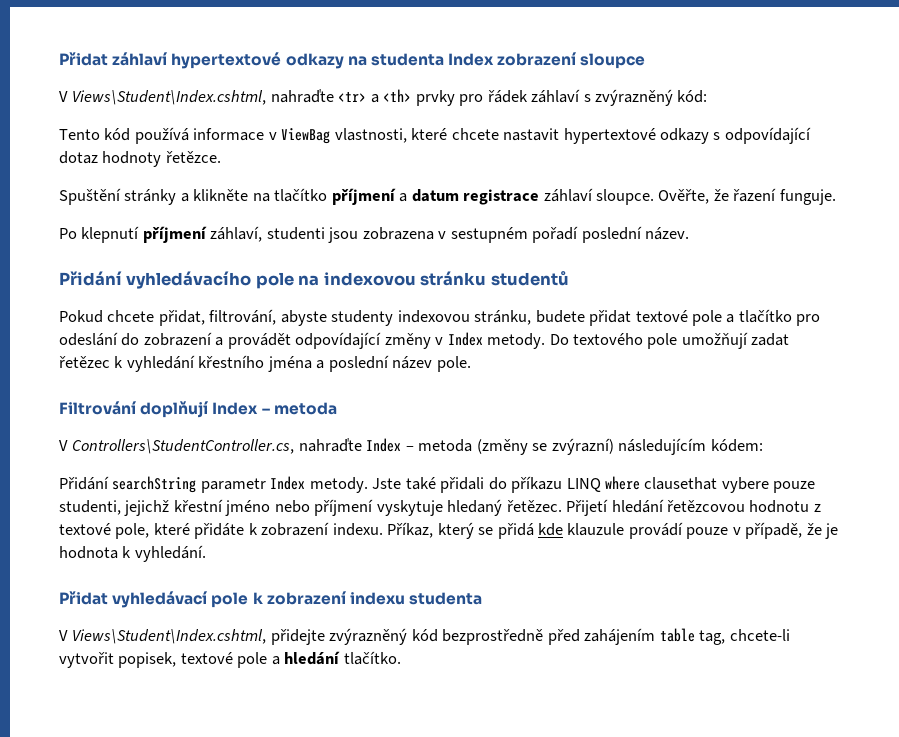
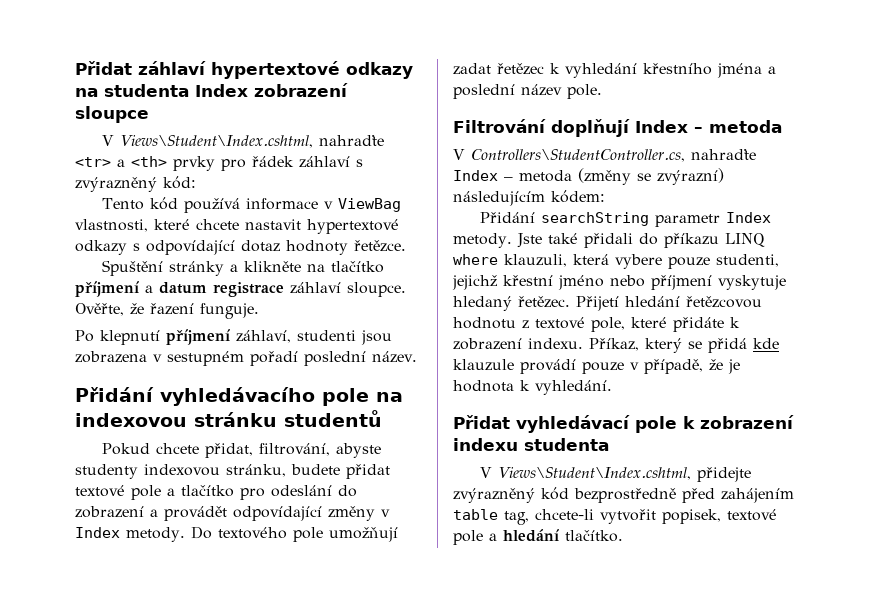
[644,477,718,490] clausethat -> [504,254,609,267] klauzuli, která

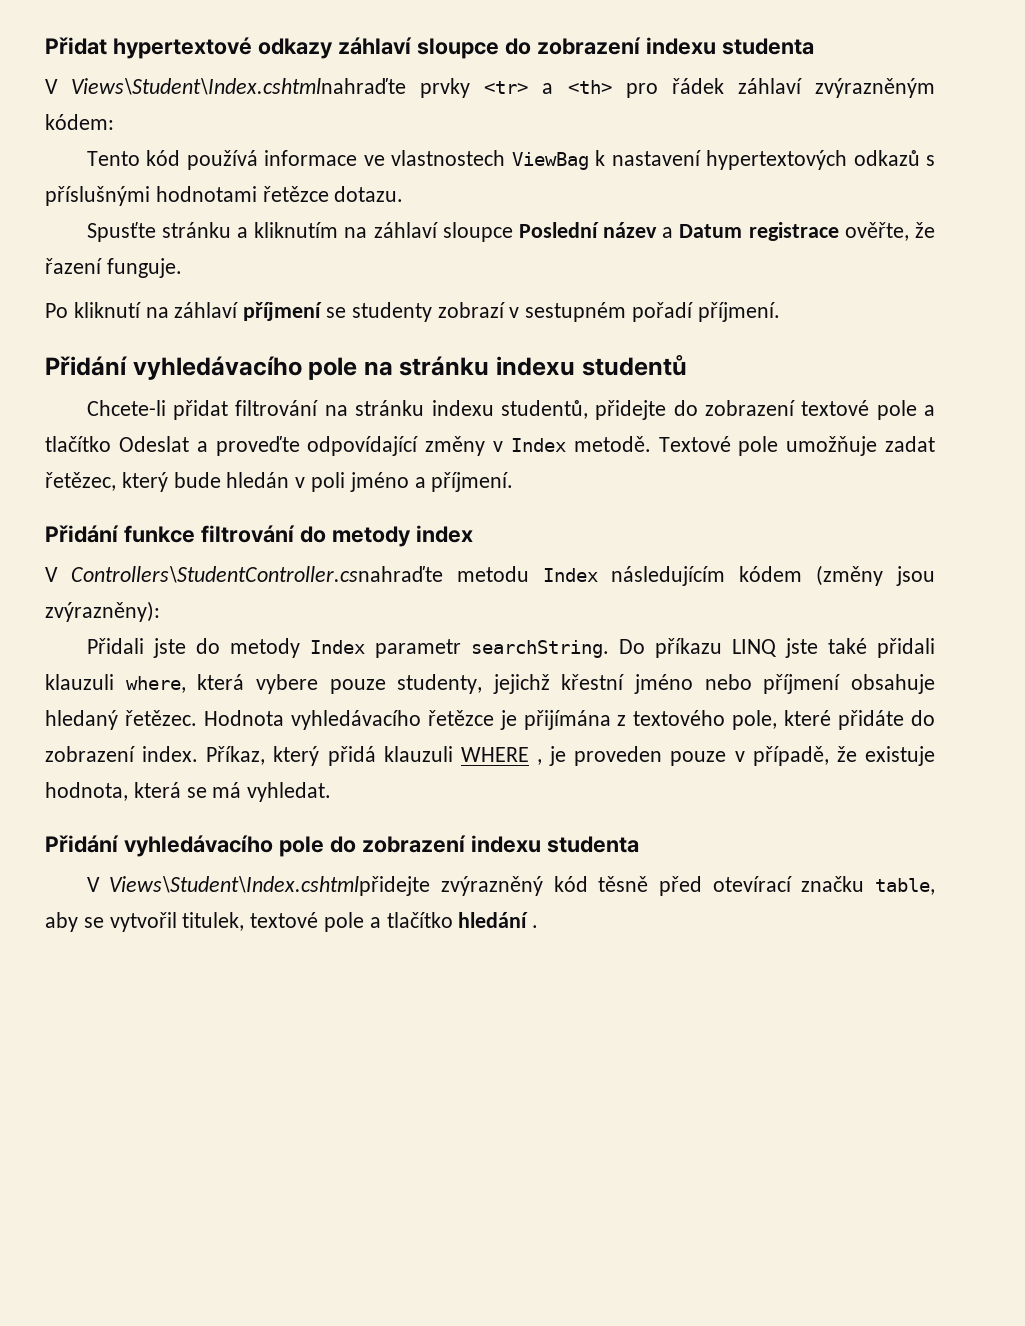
[75,61,413,79] [75,83,348,97] [75,106,149,123] [102,135,385,148] Přidat záhlaví hypertextové odkazy na studenta Index zobrazení sloupce // V Views\Student\Index.cshtml, nahraďte -> [45,37,814,59] [45,78,471,98] Přidat hypertextové odkazy záhlaví sloupce do zobrazení indexu studenta // V Views\Student\Index.cshtmlnahraďte prvky
[173,156,215,171] prvky -> (612, 87) none
[356,159,363,167] [75,176,196,192] s zvýrazněný kód: -> [814,78,935,98] [45,114,114,130] zvýrazněným kódem:
[324,198,402,212] [75,219,399,234] [75,240,406,255] [102,260,385,276] [75,281,406,297] [75,303,259,319] [75,329,392,345] [75,351,147,363] v ViewBag vlastnosti, které chcete nastavit hypertextové odkazy s odpovídající dotaz hodnoty řetězce. // Spuštění stránky a klikněte na tlačítko příjmení a datum registrace záhlaví sloupce. Ověřte, že řazení funguje. // Po klepnutí příjmení záhlaví, studenti jsou zobrazena -> [363,150,935,170] [45,186,404,206] [86,222,935,242] [45,258,182,278] [45,302,505,322] ve vlastnostech ViewBag k nastavení hypertextových odkazů s příslušnými hodnotami řetězce dotazu. // Spusťte stránku a kliknutím na záhlaví sloupce Poslední název a Datum registrace ověřte, že řazení funguje. // Po kliknutí na záhlaví příjmení se studenty zobrazí
[304,351,417,366] poslední název. -> [697,302,780,322] příjmení.
[75,412,277,427] indexovou stránku -> [399,356,576,376] stránku indexu
[102,443,382,458] [75,464,390,479] [75,485,357,500] [75,506,390,521] [75,526,398,542] [453,63,776,78] [453,84,602,99] [453,119,782,137] [453,149,756,162] [453,168,724,185] [453,190,605,206] [480,212,772,227] [453,233,765,248] [453,254,567,267] Pokud chcete přidat, filtrování, abyste studenty indexovou stránku, budete přidat textové pole a tlačítko pro odeslání do zobrazení a provádět odpovídající změny v Index metody. Do textového pole umožňují zadat řetězec k vyhledání křestního jména a poslední název pole. // Filtrování doplňují Index – metoda // V Controllers\StudentController.cs, nahraďte Index – metoda (změny se zvýrazní) následujícím kódem: // Přidání searchString parametr Index metody. Jste také přidali do příkazu LINQ where klauzuli, -> [86,400,935,420] [45,436,936,456] [45,472,514,492] [45,525,473,547] [45,565,935,586] [45,601,160,622] [86,638,935,658] [45,674,186,693] Chcete-li přidat filtrování na stránku indexu studentů, přidejte do zobrazení textové pole a tlačítko Odeslat a proveďte odpovídající změny v Index metodě. Textové pole umožňuje zadat řetězec, který bude hledán v poli jméno a příjmení. // Přidání funkce filtrování do metody index // V Controllers\StudentController.csnahraďte metodu Index následujícím kódem (změny jsou zvýrazněny): // Přidali jste do metody Index parametr searchString. Do příkazu LINQ jste také přidali klauzuli where,
[716,254,779,267] studenti, -> [397,674,483,694] studenty,
[718,275,786,290] vyskytuje -> [850,674,935,694] obsahuje
[576,296,762,311] [453,317,740,332] [453,338,779,353] [453,359,740,374] [453,380,612,395] [453,415,794,433] [453,438,609,451] [480,467,752,482] [453,487,794,503] [453,509,777,525] [453,529,623,545] Přijetí hledání řetězcovou hodnotu z textové pole, které přidáte k zobrazení indexu. Příkaz, který se přidá kde klauzule provádí pouze v případě, že je hodnota k vyhledání. // Přidat vyhledávací pole k zobrazení indexu studenta // V Views\Student\Index.cshtml, přidejte zvýrazněný kód bezprostředně před zahájením table tag, chcete-li vytvořit popisek, textové pole a hledání tlačítko. -> [203,710,935,730] [45,746,935,766] [45,782,332,802] [45,835,639,857] [86,876,936,896] [45,912,539,932] Hodnota vyhledávacího řetězce je přijímána z textového pole, které přidáte do zobrazení index. Příkaz, který přidá klauzuli WHERE , je proveden pouze v případě, že existuje hodnota, která se má vyhledat. // Přidání vyhledávacího pole do zobrazení indexu studenta // V Views\Student\Index.cshtmlpřidejte zvýrazněný kód těsně před otevírací značku table, aby se vytvořil titulek, textové pole a tlačítko hledání .

